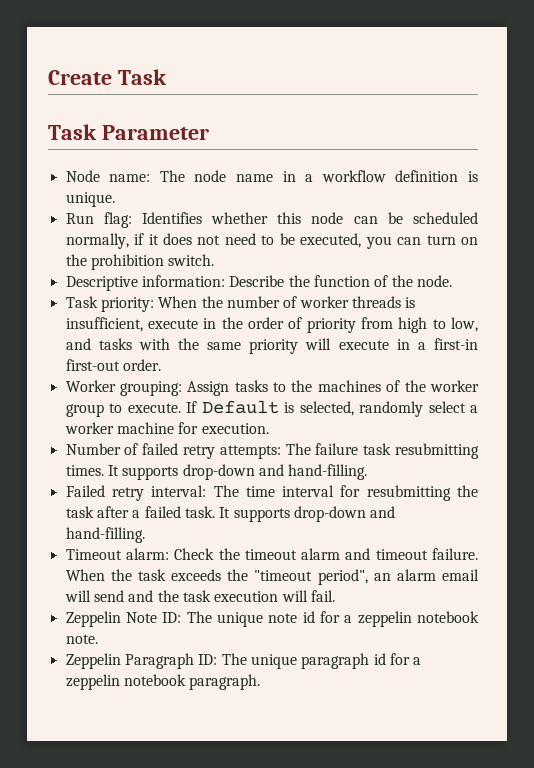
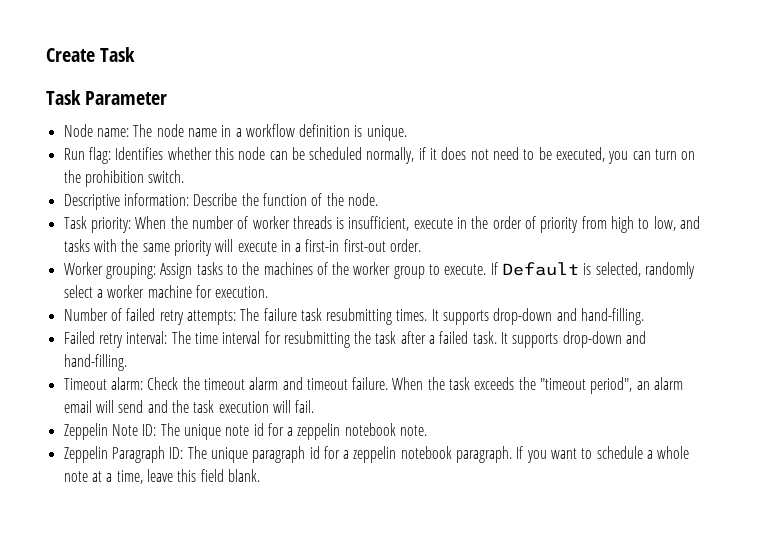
(261, 682) none -> [516,446,690,463] [63,469,260,484] If you want to schedule a whole note at a time, leave this field blank.

